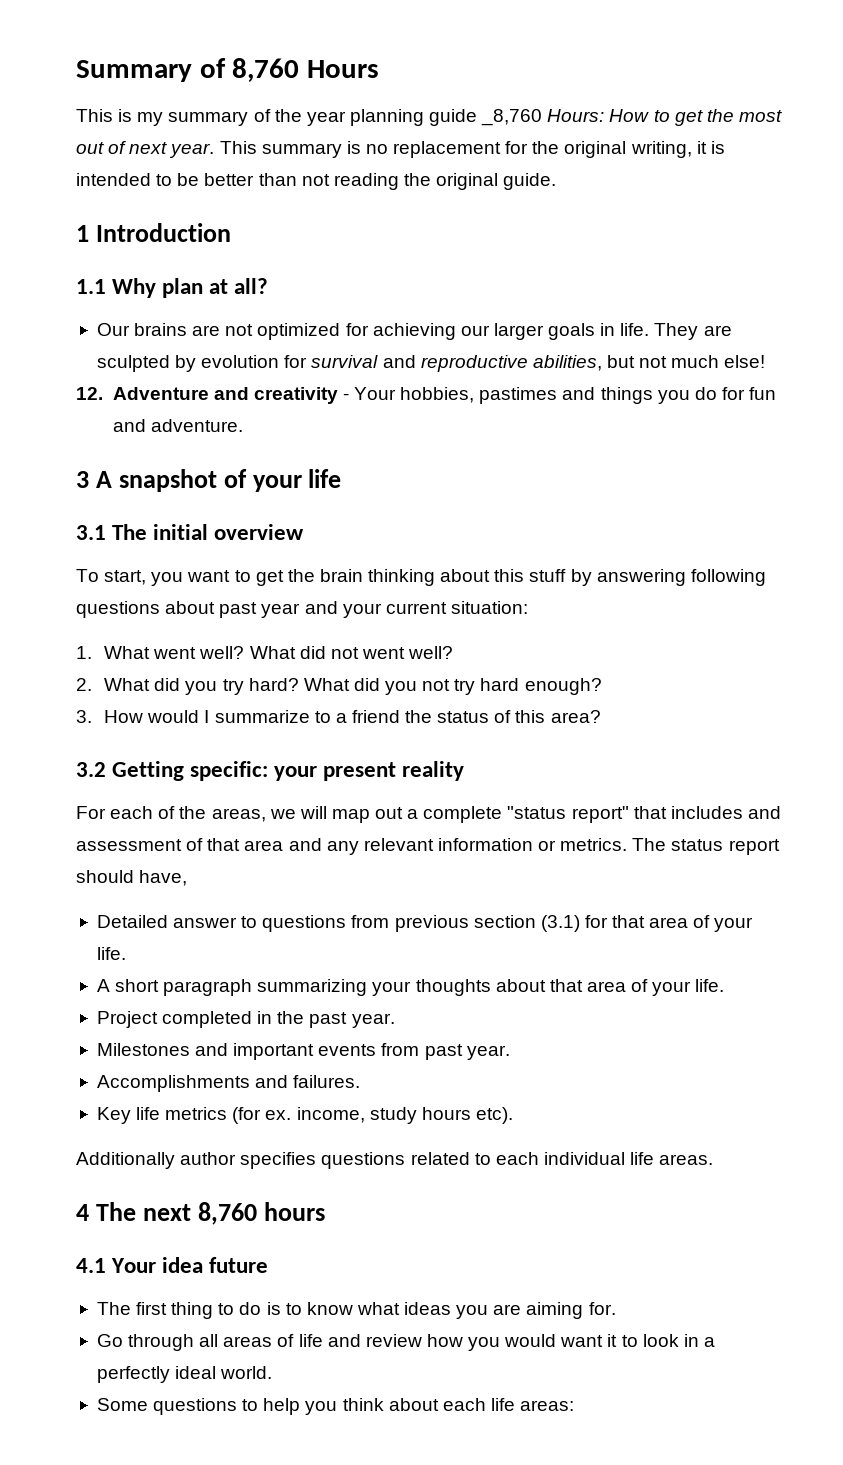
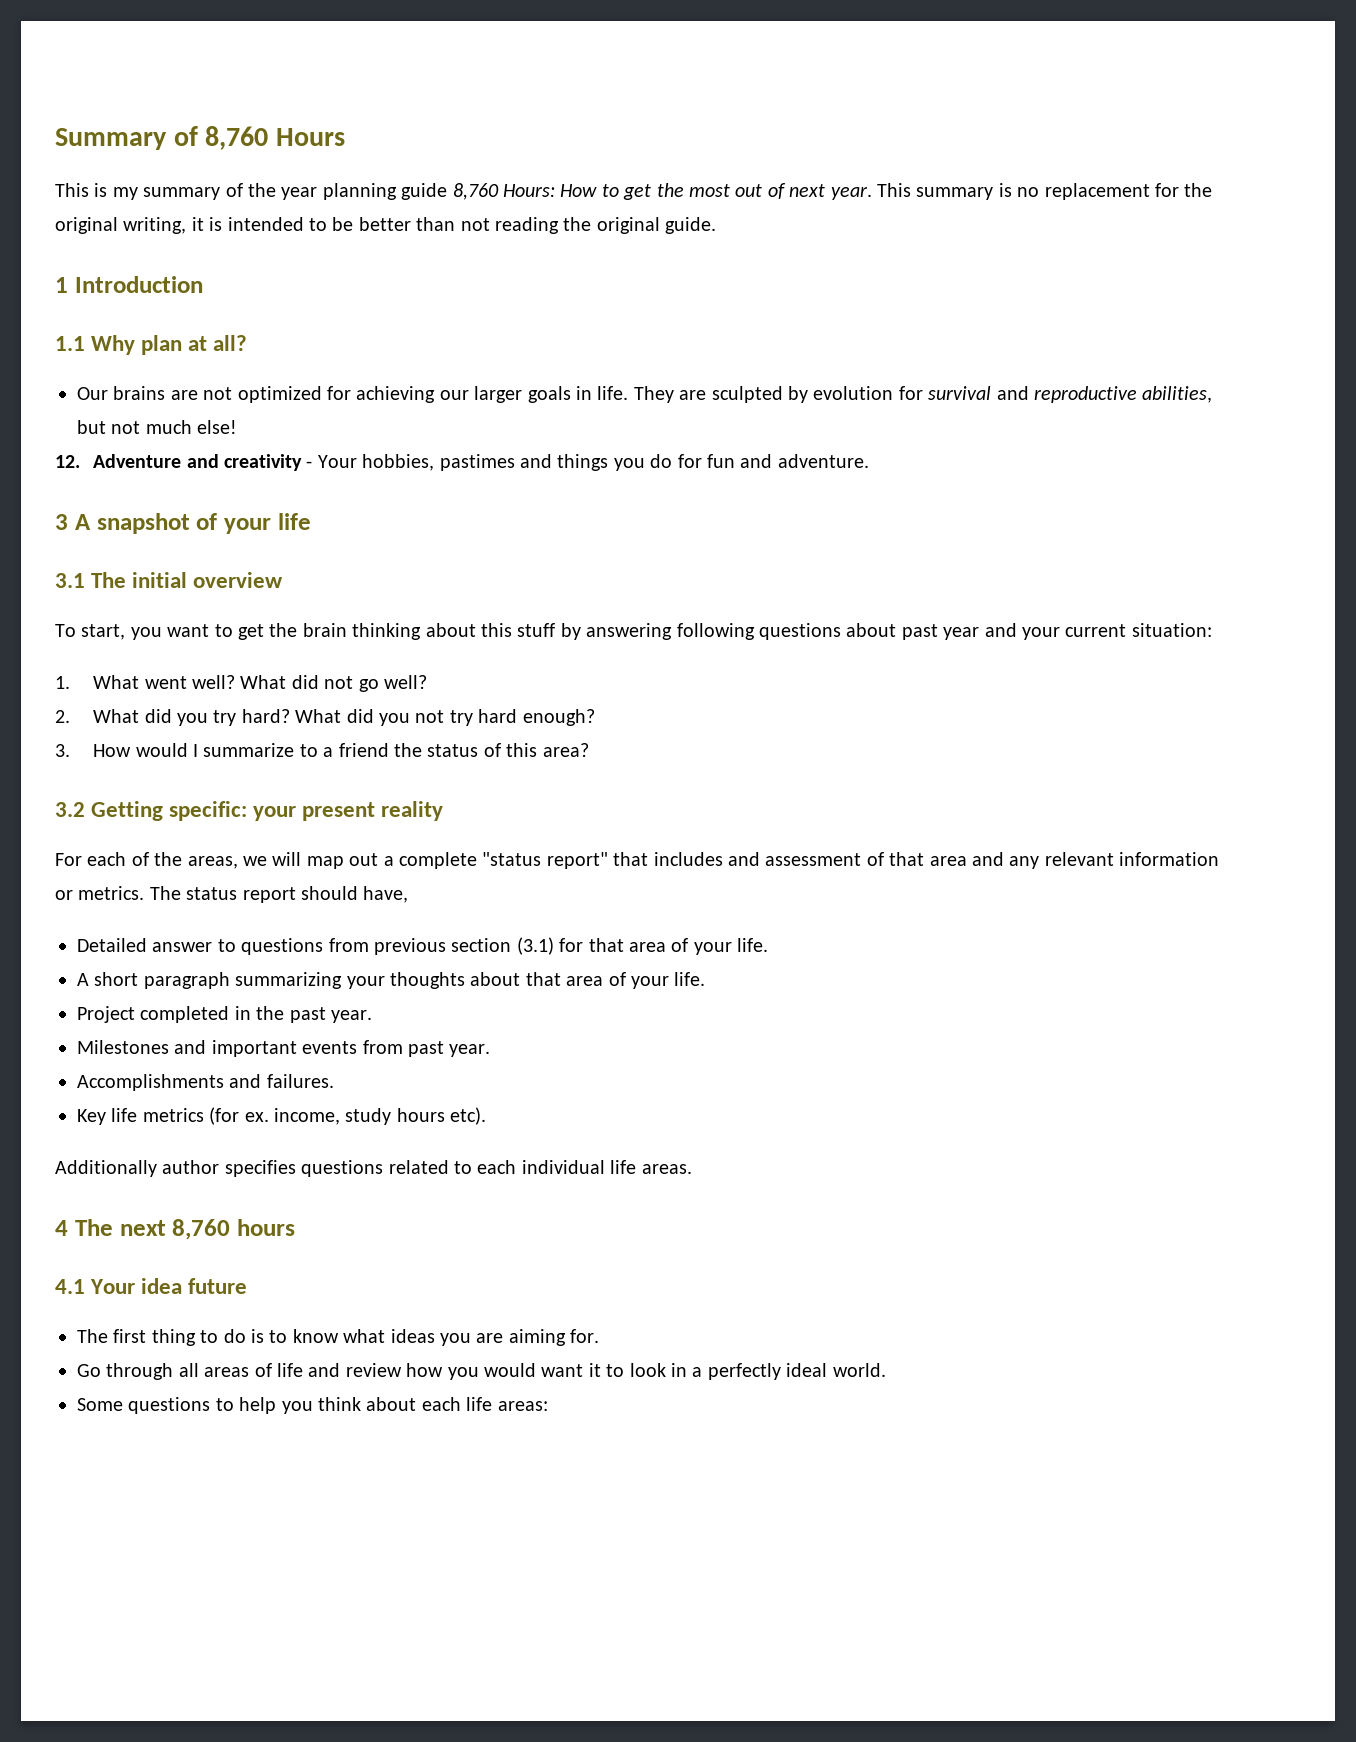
[481,109,543,126] _8,760 -> [452,183,499,200] 8,760
[361,647,405,659] went -> [358,679,379,692] go

